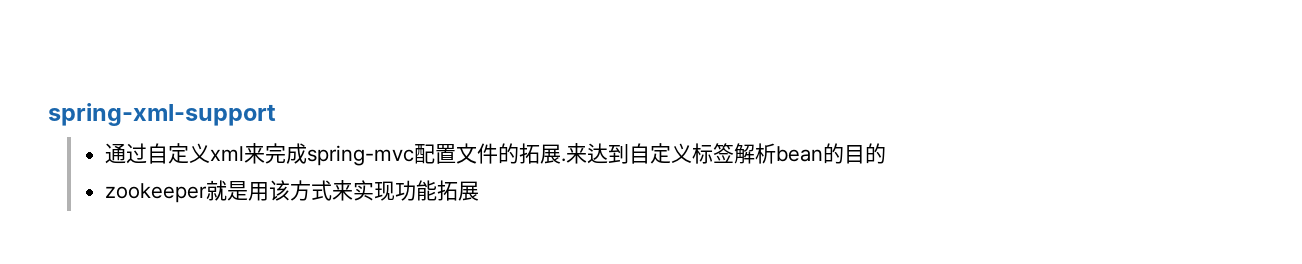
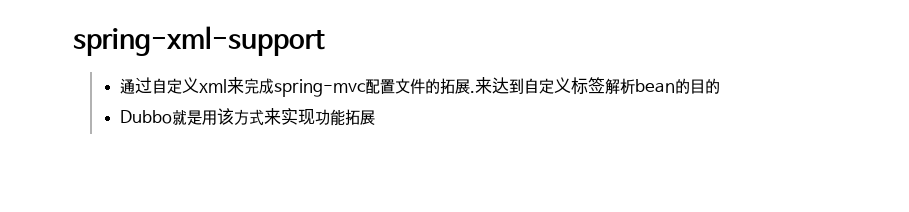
[105,183,208,203] zookeeper -> [120,110,173,124] Dubbo

